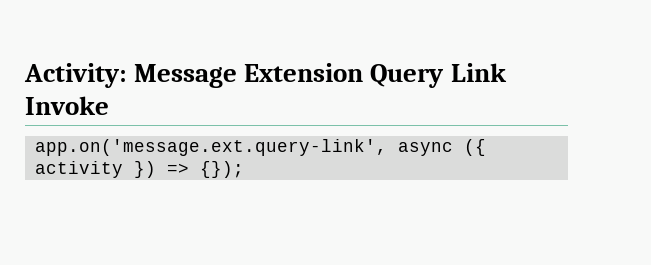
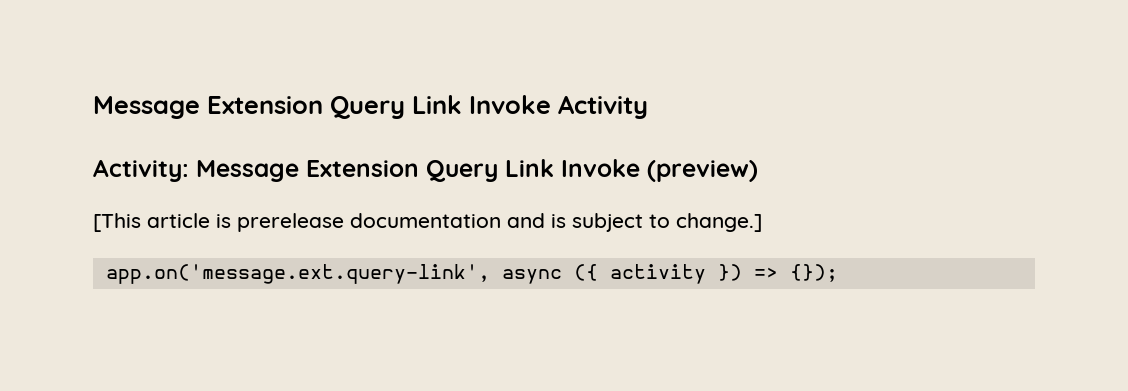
(24, 75) none -> [93,95,648,119] Message Extension Query Link Invoke Activity //
(109, 105) none -> [647,160,758,182] [93,213,762,232] (preview) // [This article is prerelease documentation and is subject to change.]

